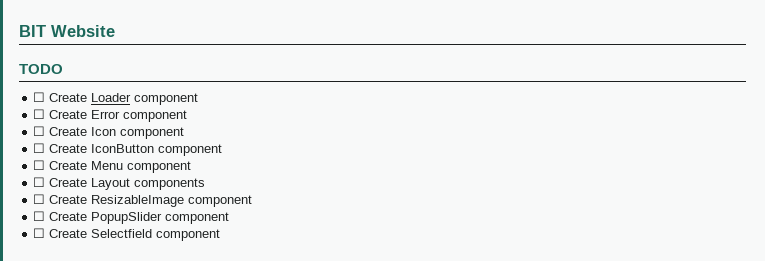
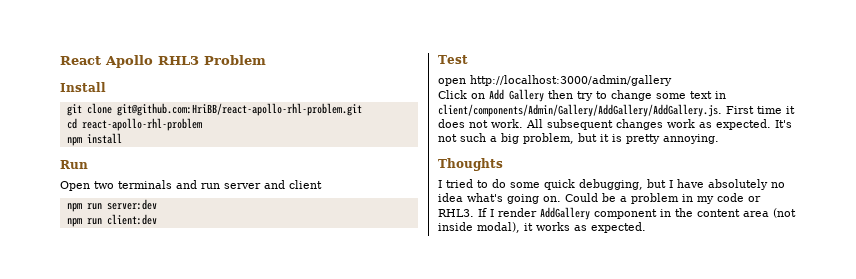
[19,25,115,37] [19,64,63,74] [33,92,199,105] [33,109,188,122] [33,126,185,139] [33,143,223,156] [33,160,192,173] [33,177,206,190] [33,194,253,207] [33,211,230,224] [33,228,221,241] BIT Website // TODO // ☐ Create Loader component // ☐ Create Error component // ☐ Create Icon component // ☐ Create IconButton component // ☐ Create Menu component // ☐ Create Layout components // ☐ Create ResizableImage component // ☐ Create PopupSlider component // ☐ Create Selectfield component -> [60,55,266,68] [60,82,106,92] [66,103,362,116] [66,118,202,131] [66,133,122,146] [60,160,88,169] [60,180,322,191] [66,199,157,212] [66,214,157,227] [438,55,468,64] [438,75,672,86] [438,89,726,102] [438,104,795,117] [438,119,792,130] [438,133,719,144] [438,158,503,171] [438,179,785,190] [438,193,761,204] [438,207,796,220] [438,222,646,233] React Apollo RHL3 Problem // Install // git clone git@github.com:HriBB/react-apollo-rhl-problem.git // cd react-apollo-rhl-problem // npm install // Run // Open two terminals and run server and client // npm run server:dev // npm run client:dev // Test // open http://localhost:3000/admin/gallery // Click on Add Gallery then try to change some text in client/components/Admin/Gallery/AddGallery/AddGallery.js. First time it does not work. All subsequent changes work as expected. It's not such a big problem, but it is pretty annoying. // Thoughts // I tried to do some quick debugging, but I have absolutely no idea what's going on. Could be a problem in my code or RHL3. If I render AddGallery component in the content area (not inside modal), it works as expected.

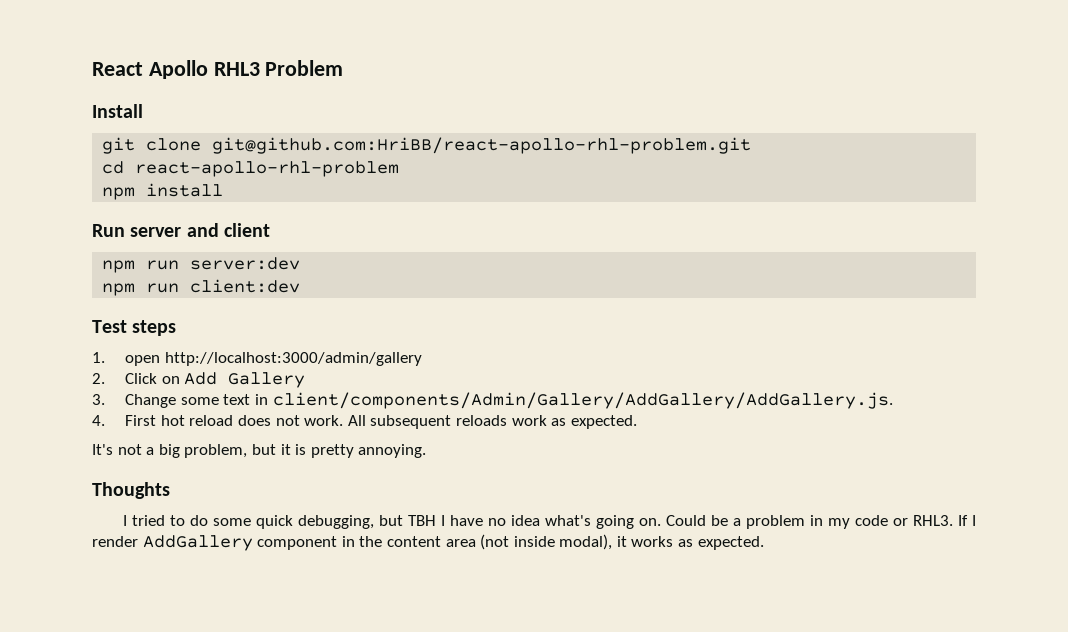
[60,180,220,191] // Open two terminals and run -> (125, 230) none
(468, 59) // -> [132,320,177,336] [92,352,105,363] steps // 1.
(672, 80) none -> [92,373,105,384] 2.
[548,90,652,101] then try to change -> [92,394,177,408] // 3. Change
[726,106,795,114] First time it -> [92,415,234,426] // 4. First hot reload
[616,119,663,130] changes -> [455,415,507,426] reloads
(771, 124) none -> (637, 422) //
[460,133,486,142] such -> (142, 449) none
(666, 183) none -> [407,515,436,526] TBH
[708,179,768,190] absolutely -> (483, 520) none

